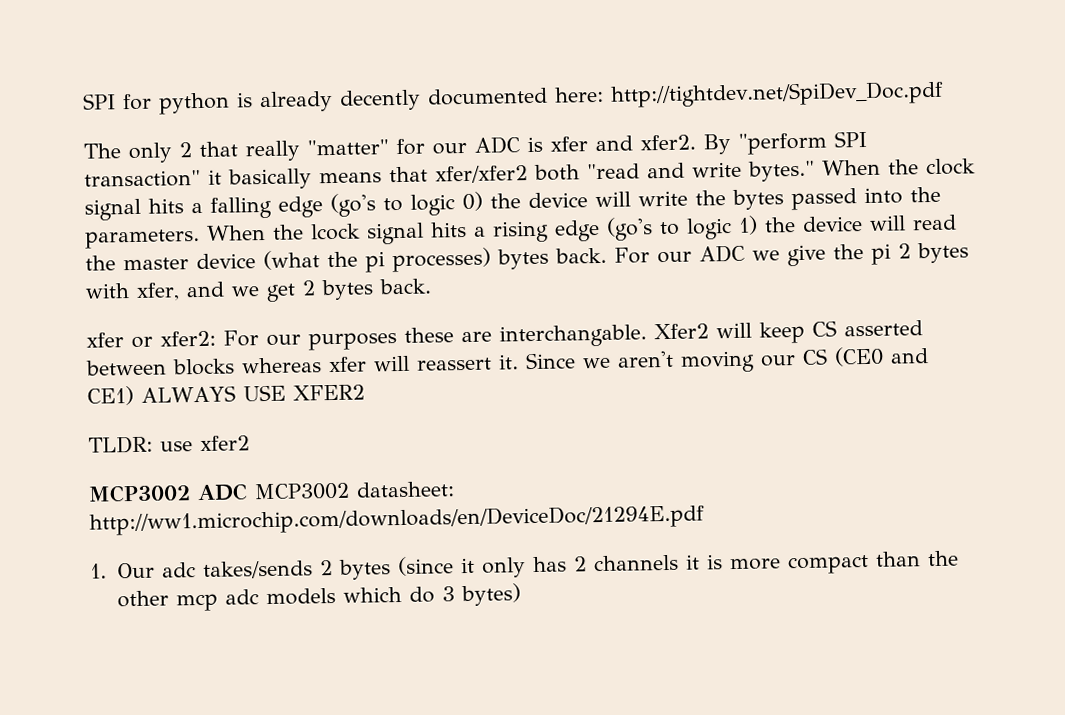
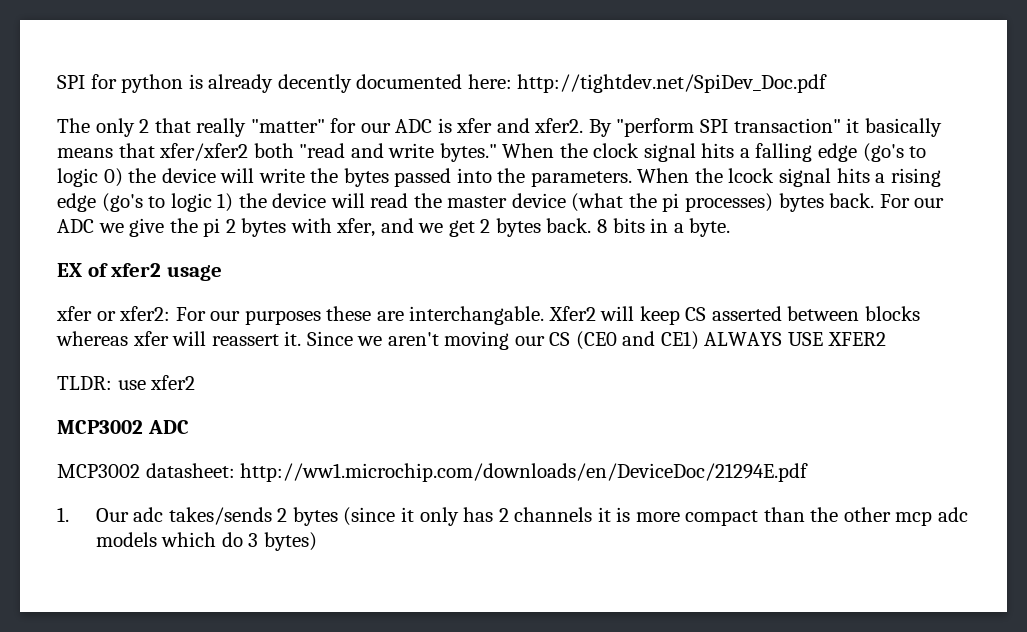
(432, 286) none -> [597,218,731,237] [57,263,222,281] 8 bits in a byte. // EX of xfer2 usage
(248, 492) none -> (189, 427) //

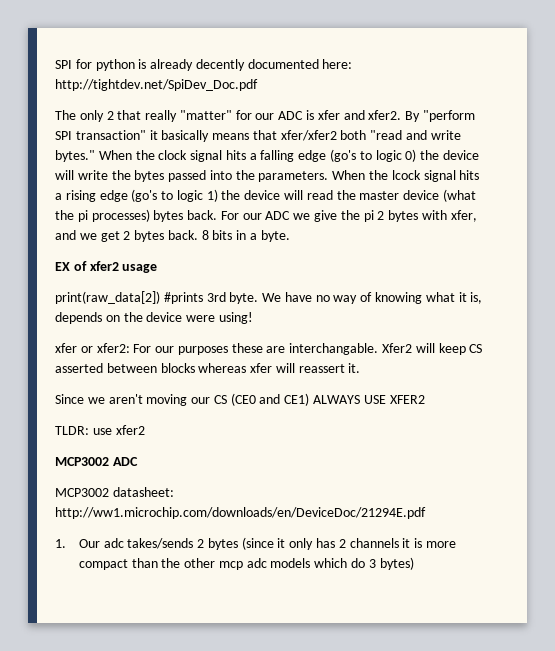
(222, 273) none -> [55,291,483,304] [55,312,253,324] // print(raw_data[2]) #prints 3rd byte. We have no way of knowing what it is, depends on the device were using!
(302, 338) none -> (361, 368) //

